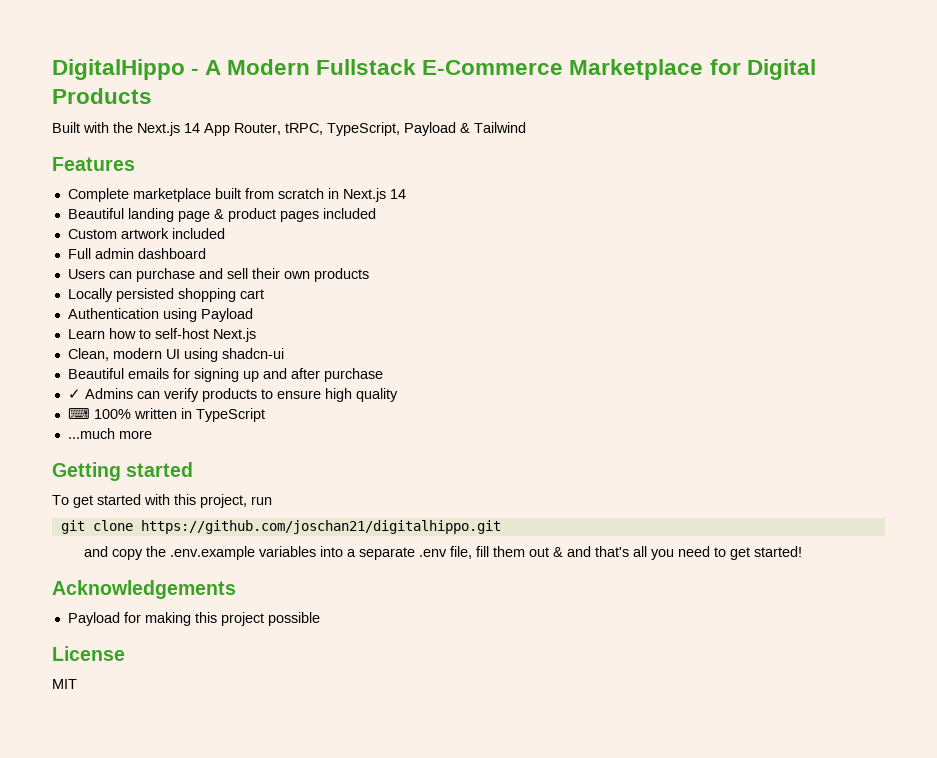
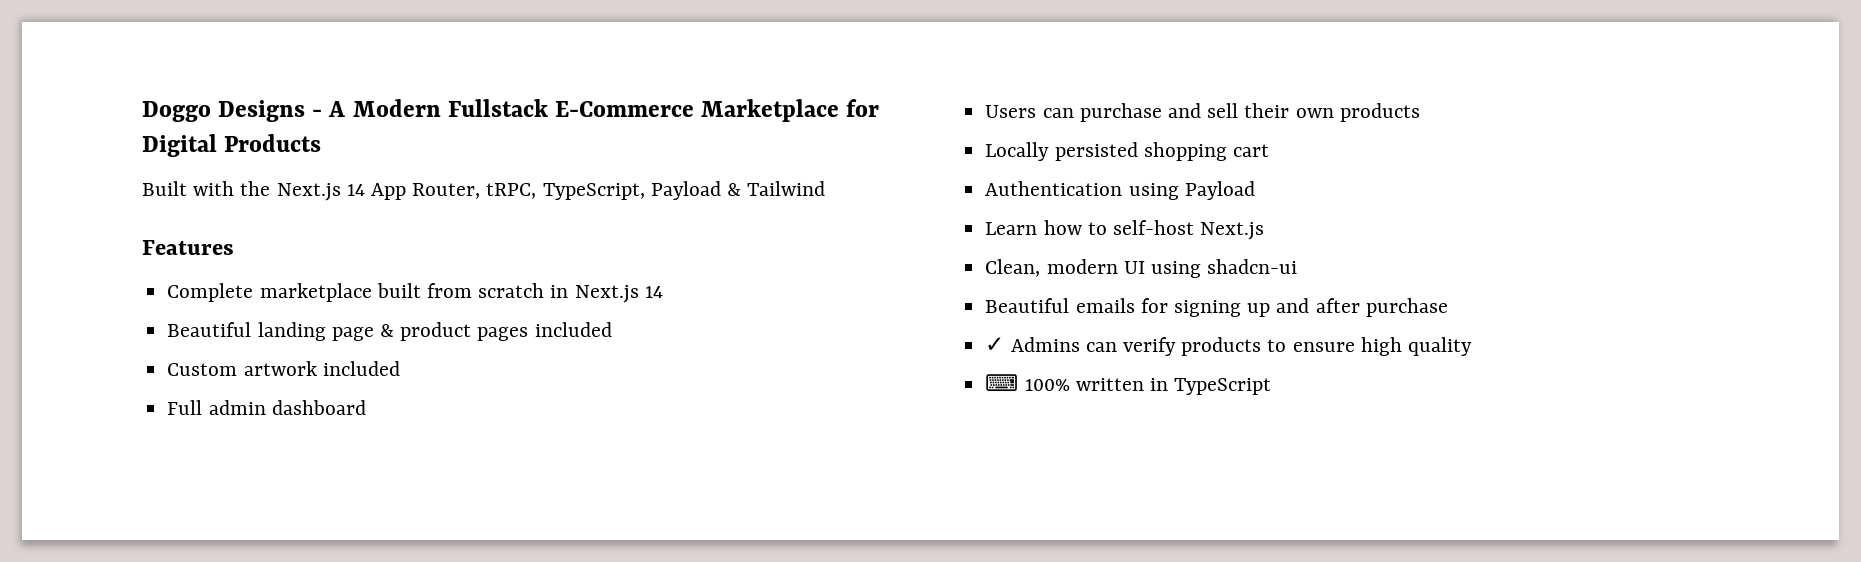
[52,59,185,80] DigitalHippo -> [142,100,306,122] Doggo Designs
[67,428,152,439] [52,462,194,481] [52,494,272,508] [60,520,501,534] [83,546,802,560] [52,580,236,599] [67,612,320,626] [52,646,125,661] [52,679,77,689] // ...much more // Getting started // To get started with this project, run // git clone https://github.com/joschan21/digitalhippo.git // and copy the .env.example variables into a separate .env file, fill them out & and that's all you need to get started! // Acknowledgements // Payload for making this project possible // License // MIT -> (1272, 386) none

